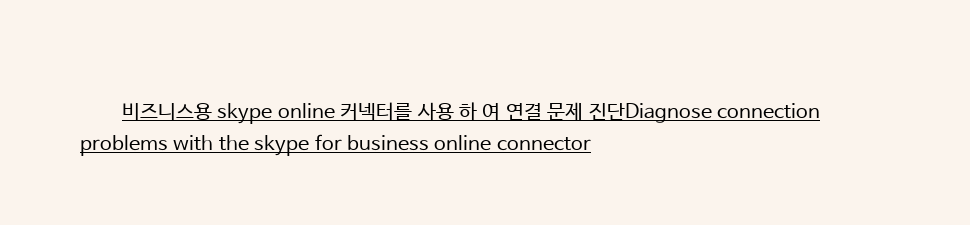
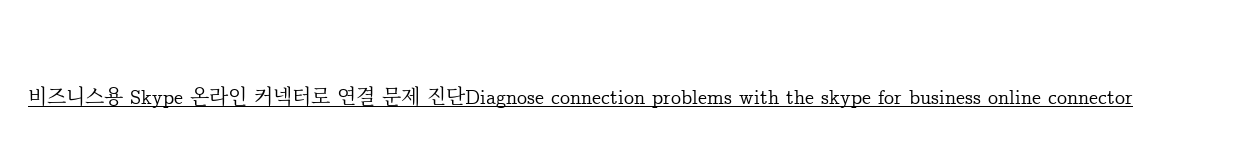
[217,102,501,124] skype online 커넥터를 사용 하 여 -> [130,86,330,108] Skype 온라인 커넥터로

